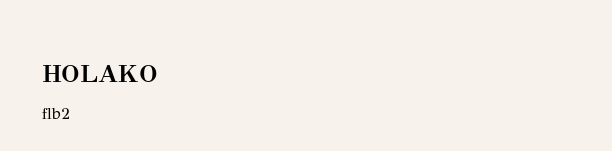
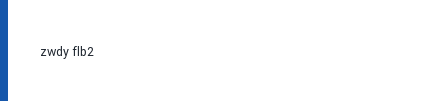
[42,65,158,82] HOLAKO // -> [40,46,69,59] zwdy

